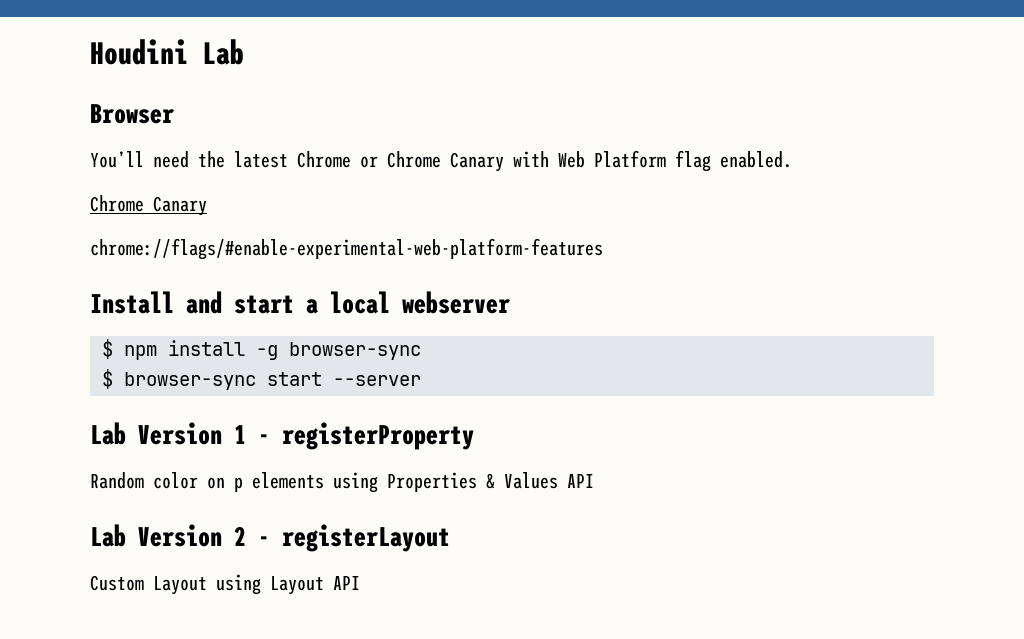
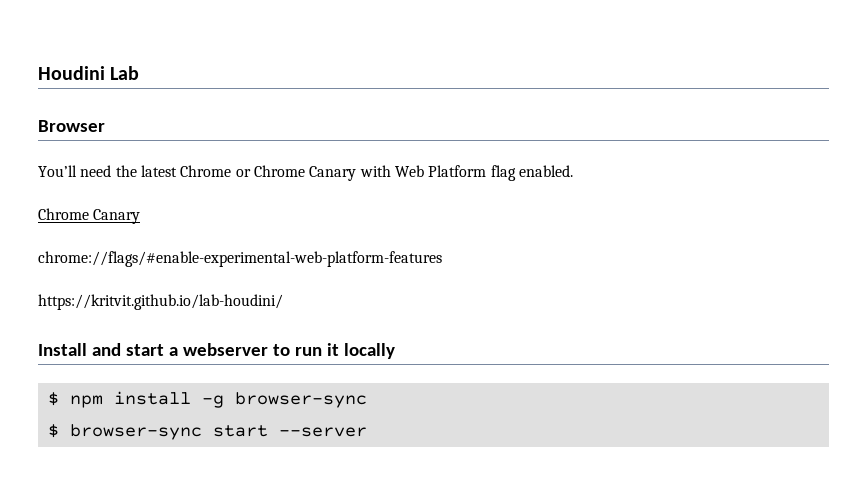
(603, 249) none -> [38,294,283,310] // https://kritvit.github.io/lab-houdini/
[330,291,390,314] local -> (178, 351) none
(510, 302) none -> [272,343,395,359] to run it locally
[90,422,474,450] [90,472,594,493] [90,524,450,552] [90,574,360,595] // Lab Version 1 - registerProperty // Random color on p elements using Properties & Values API // Lab Version 2 - registerLayout // Custom Layout using Layout API -> (367, 432) none

